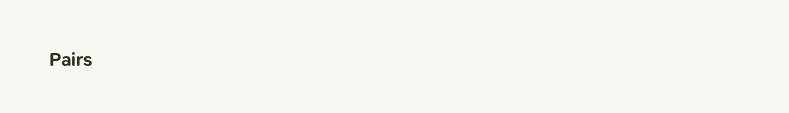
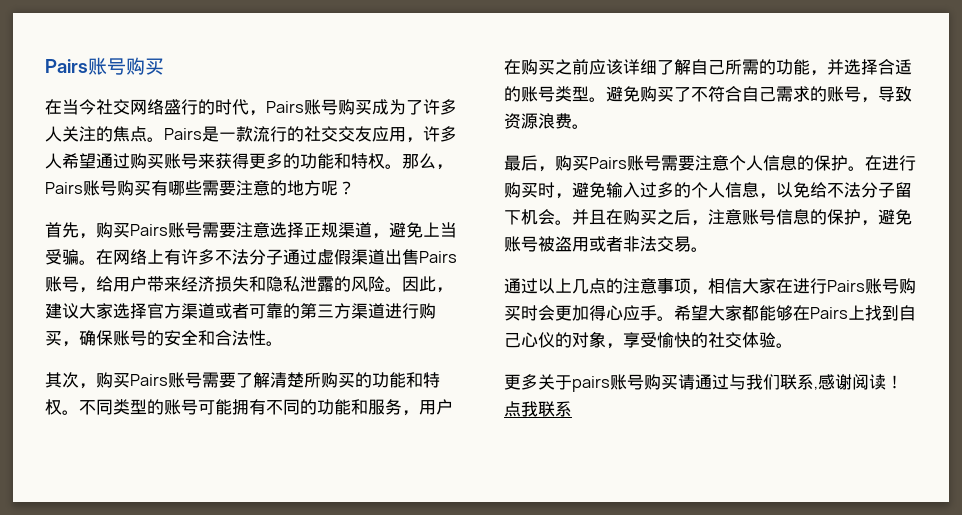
[49,52,92,67] Pairs -> [45,57,164,75] [45,99,457,116] [45,126,457,143] [45,153,453,170] [45,180,355,196] [45,222,457,239] [45,249,457,265] [45,276,453,293] [45,303,436,319] [45,330,283,347] [45,372,440,389] [45,399,453,416] [504,59,912,76] [504,86,912,103] [504,113,589,129] [504,155,916,172] [504,182,912,199] [504,209,912,226] [504,236,708,252] [504,278,916,295] [504,305,916,321] [504,331,793,349] [504,374,903,392] [504,401,572,417] Pairs账号购买 // 在当今社交网络盛行的时代，Pairs账号购买成为了许多人关注的焦点。Pairs是一款流行的社交交友应用，许多人希望通过购买账号来获得更多的功能和特权。那么，Pairs账号购买有哪些需要注意的地方呢？ // 首先，购买Pairs账号需要注意选择正规渠道，避免上当受骗。在网络上有许多不法分子通过虚假渠道出售Pairs账号，给用户带来经济损失和隐私泄露的风险。因此，建议大家选择官方渠道或者可靠的第三方渠道进行购买，确保账号的安全和合法性。 // 其次，购买Pairs账号需要了解清楚所购买的功能和特权。不同类型的账号可能拥有不同的功能和服务，用户在购买之前应该详细了解自己所需的功能，并选择合适的账号类型。避免购买了不符合自己需求的账号，导致资源浪费。 // 最后，购买Pairs账号需要注意个人信息的保护。在进行购买时，避免输入过多的个人信息，以免给不法分子留下机会。并且在购买之后，注意账号信息的保护，避免账号被盗用或者非法交易。 // 通过以上几点的注意事项，相信大家在进行Pairs账号购买时会更加得心应手。希望大家都能够在Pairs上找到自己心仪的对象，享受愉快的社交体验。 // 更多关于pairs账号购买请通过与我们联系,感谢阅读！点我联系

